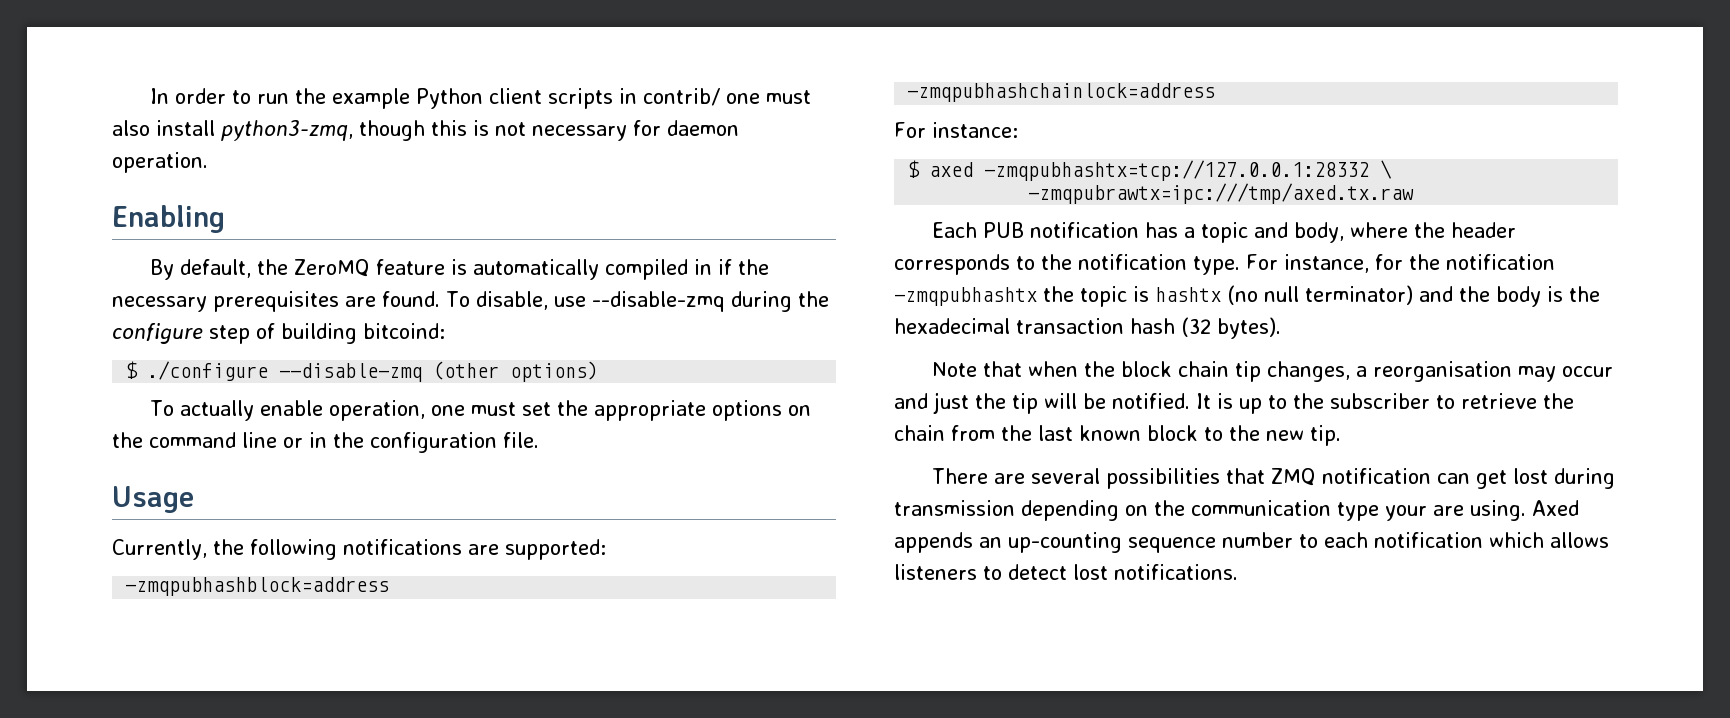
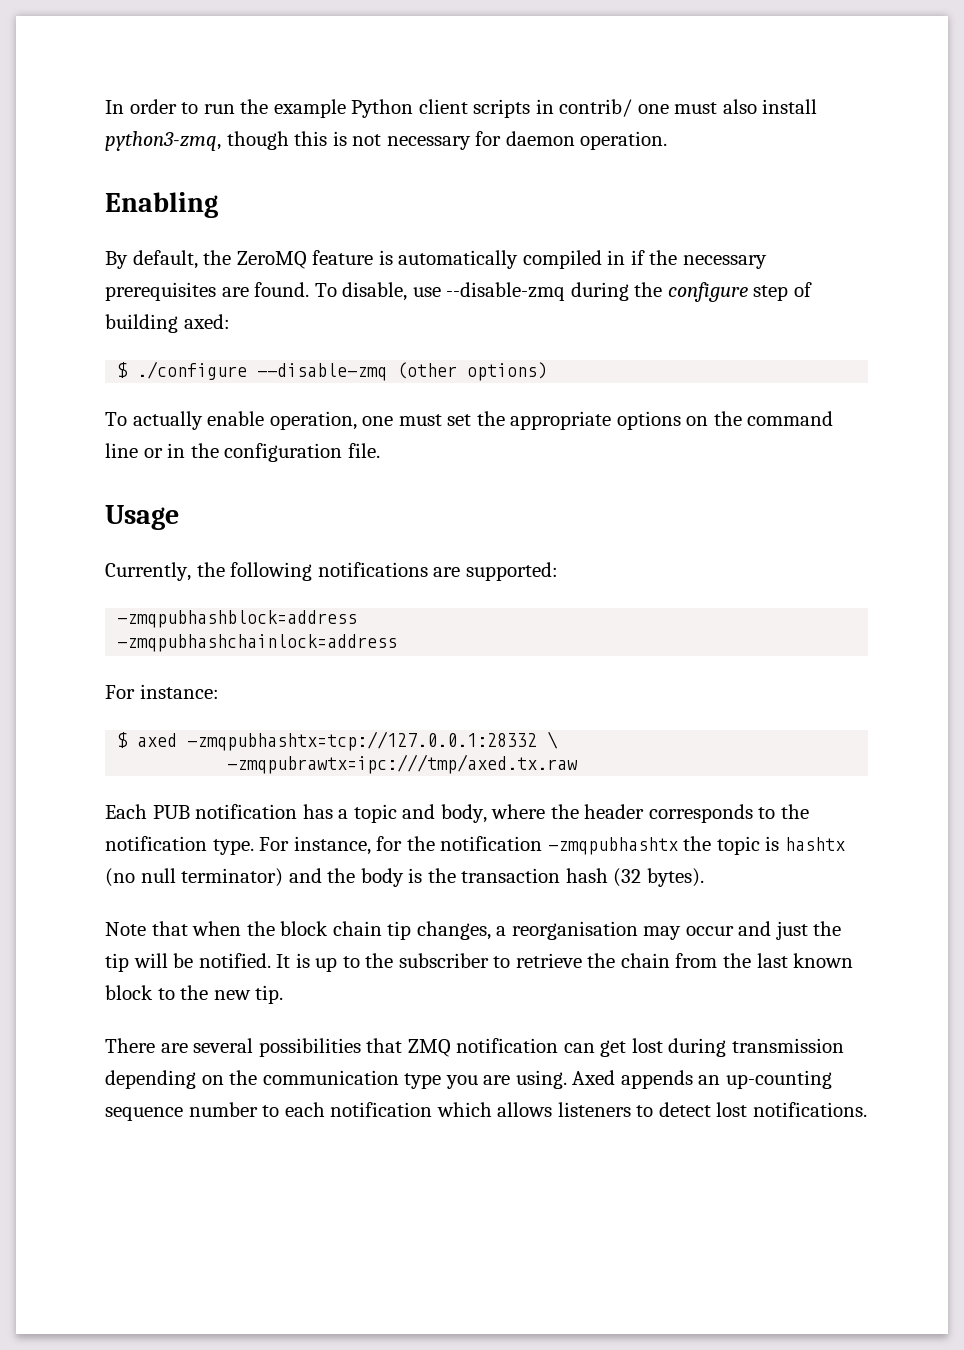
[363,323,445,339] bitcoind: -> [183,314,230,329] axed:
[894,318,1010,334] hexadecimal -> (456, 875) none
[1385,505,1427,521] your -> [445,1075,478,1089] you

